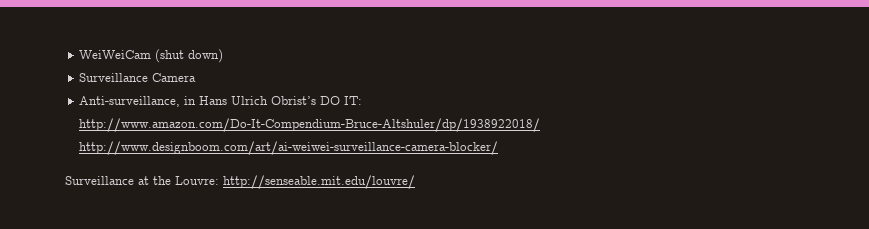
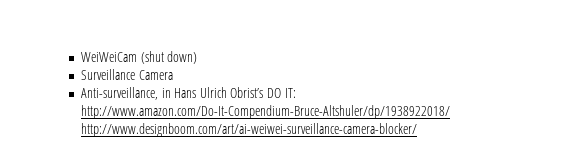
[65,175,415,189] // Surveillance at the Louvre: http://senseable.mit.edu/louvre/ -> (417, 130) none

